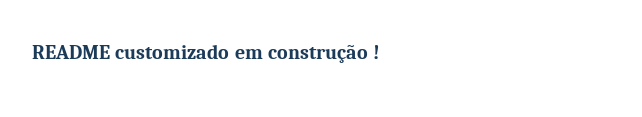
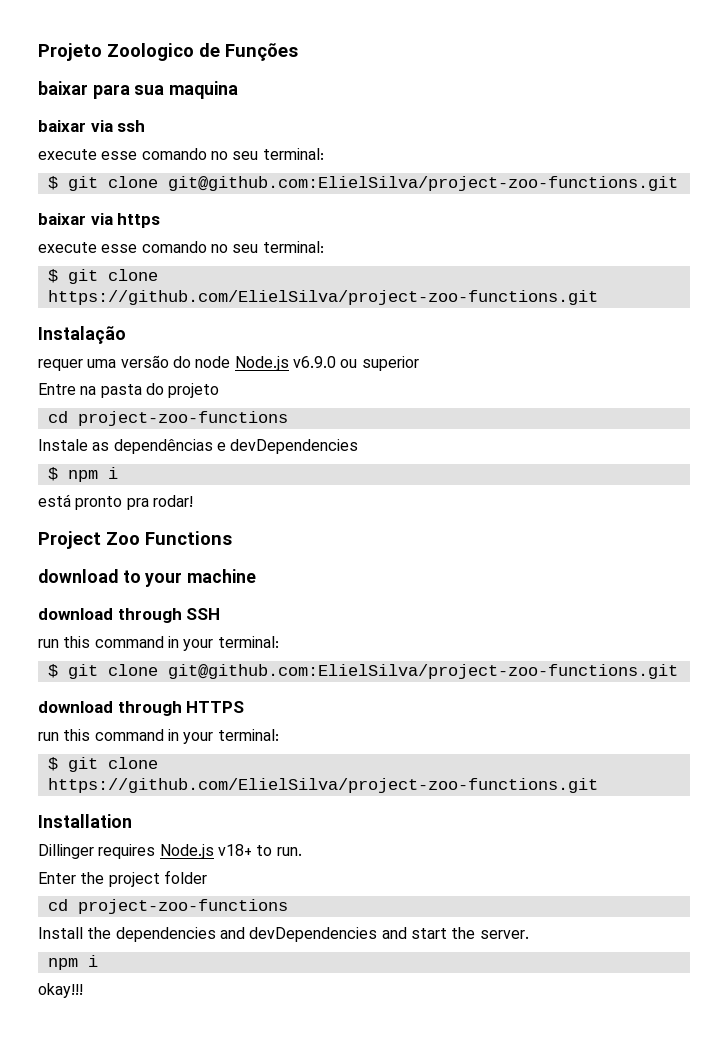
[32,44,381,63] README customizado em construção ! -> [38,43,298,61] [38,81,239,99] [38,120,146,132] [38,148,324,160] [47,176,678,191] [38,213,161,228] [38,241,324,253] [47,269,158,284] [47,290,598,305] [38,326,126,344] [38,355,419,371] [38,383,220,398] [47,411,288,426] [38,439,359,454] [47,467,118,482] [38,494,193,510] [38,531,232,549] [38,569,257,587] [38,608,221,623] [38,636,279,651] [47,664,678,679] [38,701,245,716] [38,729,279,744] [47,757,158,772] [47,778,598,793] [38,814,132,828] [38,844,302,859] [38,870,207,887] [47,899,288,914] [38,927,529,942] [47,955,98,970] [38,983,83,998] Projeto Zoologico de Funções // baixar para sua maquina // baixar via ssh // execute esse comando no seu terminal: // $ git clone git@github.com:ElielSilva/project-zoo-functions.git // baixar via https // execute esse comando no seu terminal: // $ git clone https://github.com/ElielSilva/project-zoo-functions.git // Instalação // requer uma versão do node Node.js v6.9.0 ou superior // Entre na pasta do projeto // cd project-zoo-functions // Instale as dependências e devDependencies // $ npm i // está pronto pra rodar! // Project Zoo Functions // download to your machine // download through SSH // run this command in your terminal: // $ git clone git@github.com:ElielSilva/project-zoo-functions.git // download through HTTPS // run this command in your terminal: // $ git clone https://github.com/ElielSilva/project-zoo-functions.git // Installation // Dillinger requires Node.js v18+ to run. // Enter the project folder // cd project-zoo-functions // Install the dependencies and devDependencies and start the server. // npm i // okay!!!

